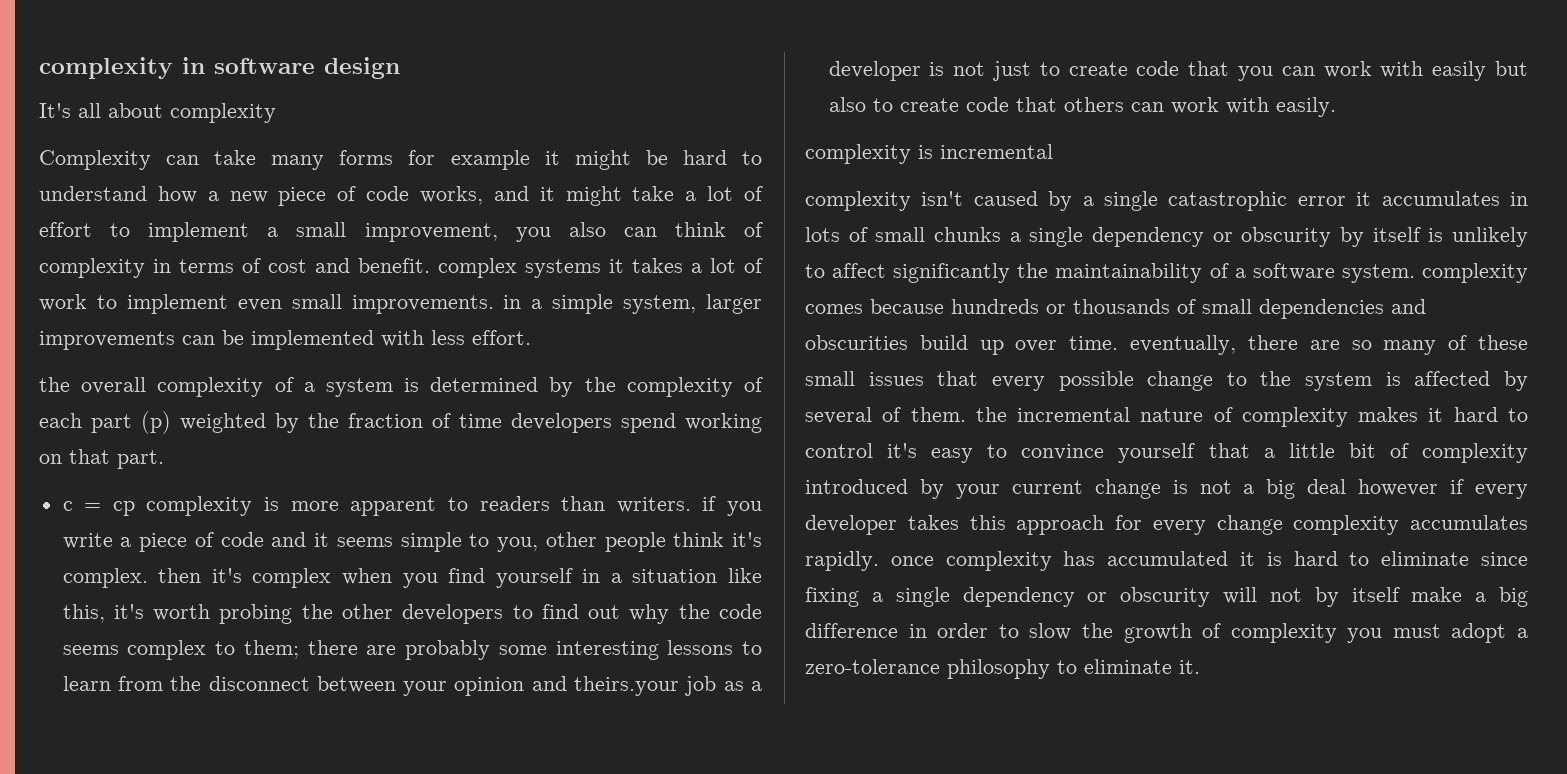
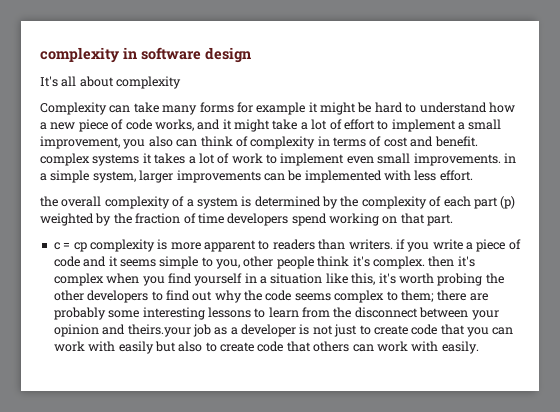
[805,144,1053,164] [805,191,1528,211] [805,227,1528,247] [805,263,1528,283] [805,299,1426,319] [805,335,1529,355] [805,371,1528,391] [805,407,1528,427] [805,443,1528,463] [805,479,1528,499] [805,515,1528,535] [805,551,1528,571] [805,587,1528,607] [805,623,1528,643] [805,659,1200,679] // complexity is incremental // complexity isn't caused by a single catastrophic error it accumulates in lots of small chunks a single dependency or obscurity by itself is unlikely to affect significantly the maintainability of a software system. complexity comes because hundreds or thousands of small dependencies and obscurities build up over time. eventually, there are so many of these small issues that every possible change to the system is affected by several of them. the incremental nature of complexity makes it hard to control it's easy to convince yourself that a little bit of complexity introduced by your current change is not a big deal however if every developer takes this approach for every change complexity accumulates rapidly. once complexity has accumulated it is hard to eliminate since fixing a single dependency or obscurity will not by itself make a big difference in order to slow the growth of complexity you must adopt a zero-tolerance philosophy to eliminate it. -> (479, 347) none

